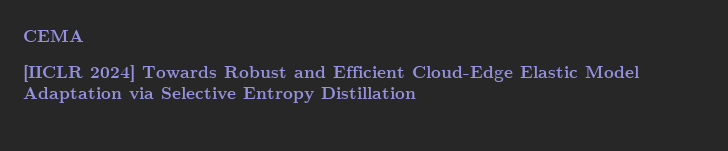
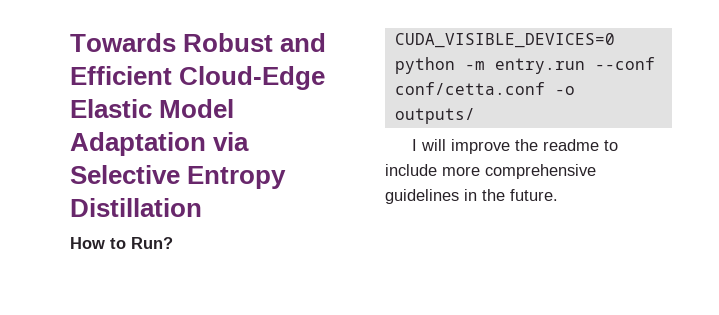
[23,29,84,42] [23,65,135,82] CEMA // [IICLR 2024] -> (70, 42) none
(416, 93) none -> [70,237,173,249] [394,33,615,48] [394,57,655,74] [394,82,575,95] [394,108,475,124] [412,139,619,154] [385,164,596,179] [385,189,558,204] // How to Run? // CUDA_VISIBLE_DEVICES=0 python -m entry.run --conf conf/cetta.conf -o outputs/ // I will improve the readme to include more comprehensive guidelines in the future.

